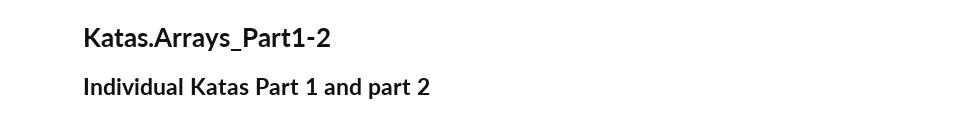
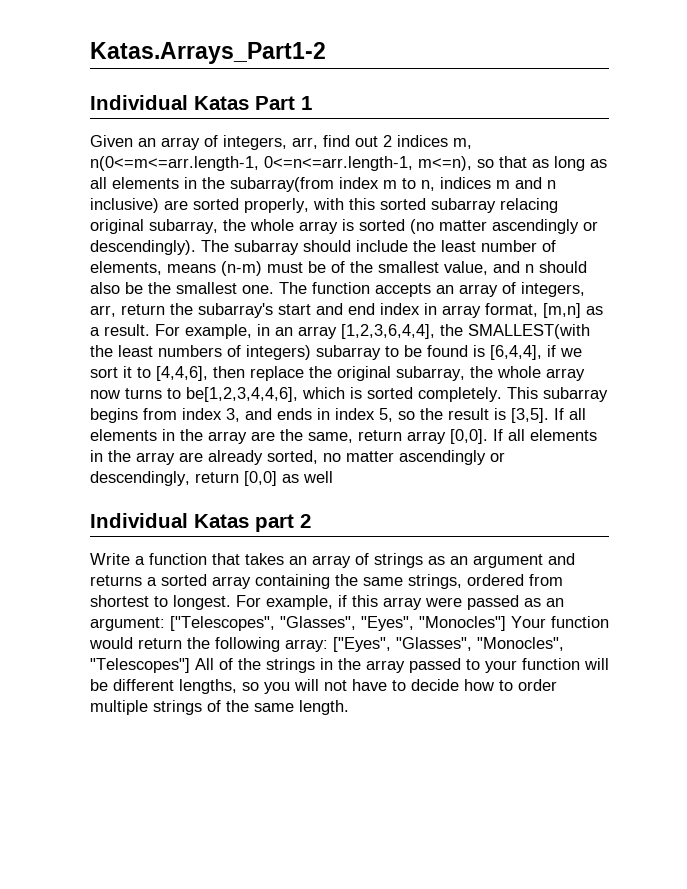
[324,78,431,99] and part 2 -> [90,135,472,150] [90,156,607,171] [90,177,556,192] [90,198,558,213] [90,219,598,234] [90,240,556,255] [90,261,587,276] [90,282,585,297] [90,303,603,318] [90,324,590,339] [90,345,582,360] [90,366,585,381] [90,387,608,402] [90,408,586,423] [90,429,597,444] [90,450,505,465] [90,471,333,486] [90,513,311,532] [90,553,575,568] [90,574,563,589] [90,595,564,610] [90,616,609,631] [89,637,564,652] [90,658,609,673] [90,679,557,694] [90,700,349,715] // Given an array of integers, arr, find out 2 indices m, n(0<=m<=arr.length-1, 0<=n<=arr.length-1, m<=n), so that as long as all elements in the subarray(from index m to n, indices m and n inclusive) are sorted properly, with this sorted subarray relacing original subarray, the whole array is sorted (no matter ascendingly or descendingly). The subarray should include the least number of elements, means (n-m) must be of the smallest value, and n should also be the smallest one. The function accepts an array of integers, arr, return the subarray's start and end index in array format, [m,n] as a result. For example, in an array [1,2,3,6,4,4], the SMALLEST(with the least numbers of integers) subarray to be found is [6,4,4], if we sort it to [4,4,6], then replace the original subarray, the whole array now turns to be[1,2,3,4,4,6], which is sorted completely. This subarray begins from index 3, and ends in index 5, so the result is [3,5]. If all elements in the array are the same, return array [0,0]. If all elements in the array are already sorted, no matter ascendingly or descendingly, return [0,0] as well // Individual Katas part 2 // Write a function that takes an array of strings as an argument and returns a sorted array containing the same strings, ordered from shortest to longest. For example, if this array were passed as an argument: ["Telescopes", "Glasses", "Eyes", "Monocles"] Your function would return the following array: ["Eyes", "Glasses", "Monocles", "Telescopes"] All of the strings in the array passed to your function will be different lengths, so you will not have to decide how to order multiple strings of the same length.

